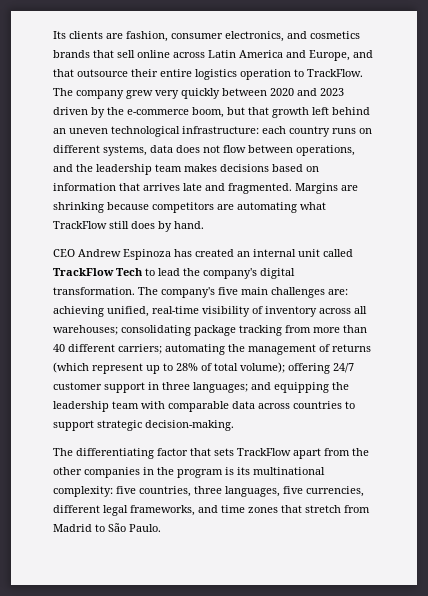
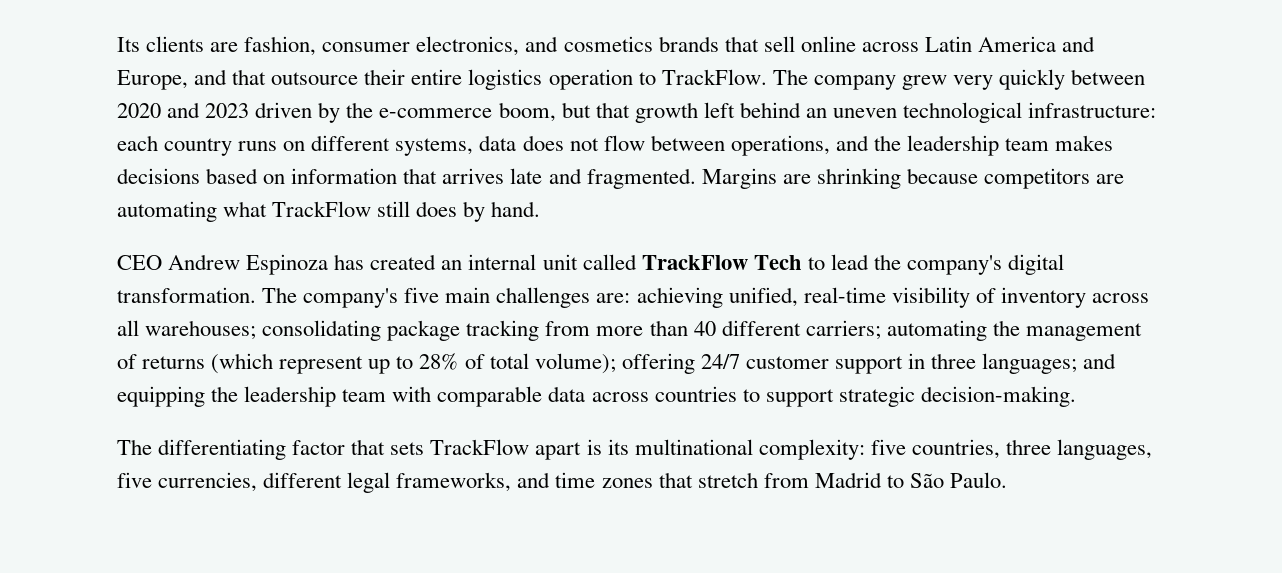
[324,448,369,456] [53,467,223,478] from the other companies in the program -> (582, 451) none

